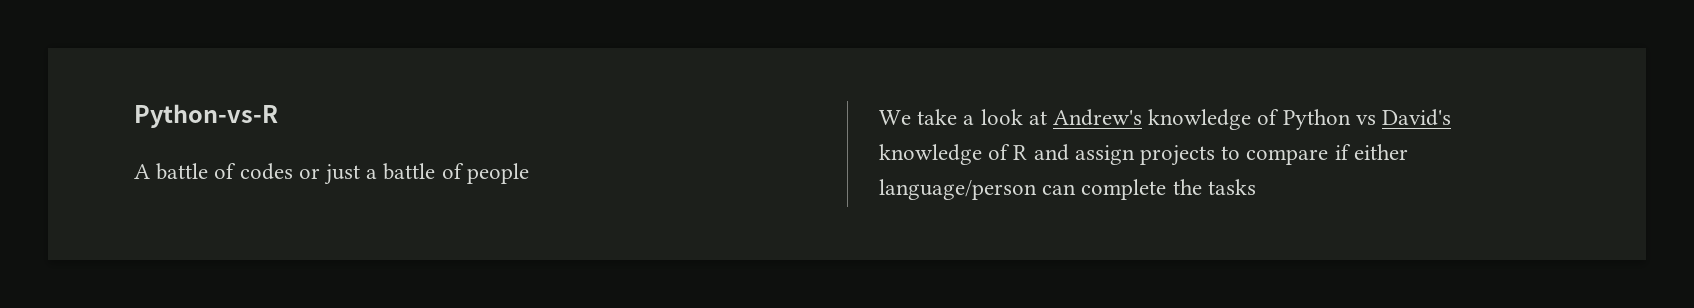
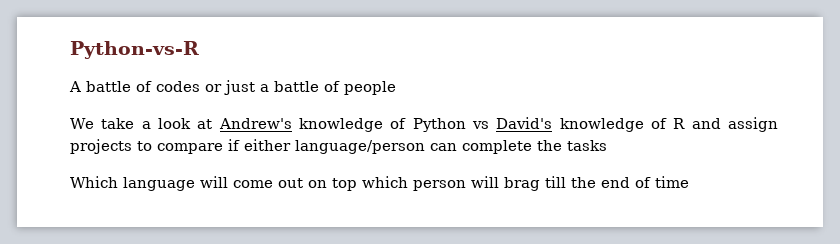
(1256, 187) none -> [70,176,689,191] // Which language will come out on top which person will brag till the end of time

